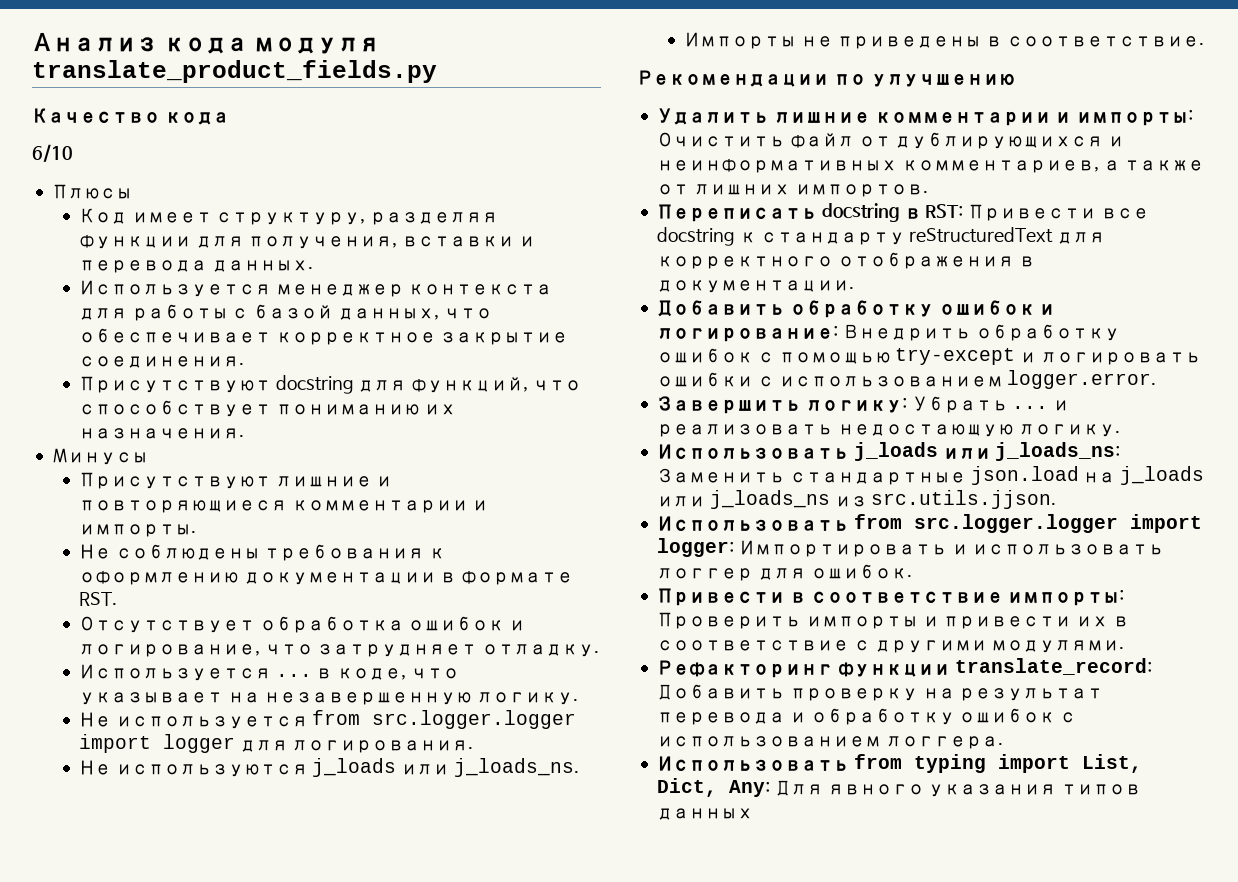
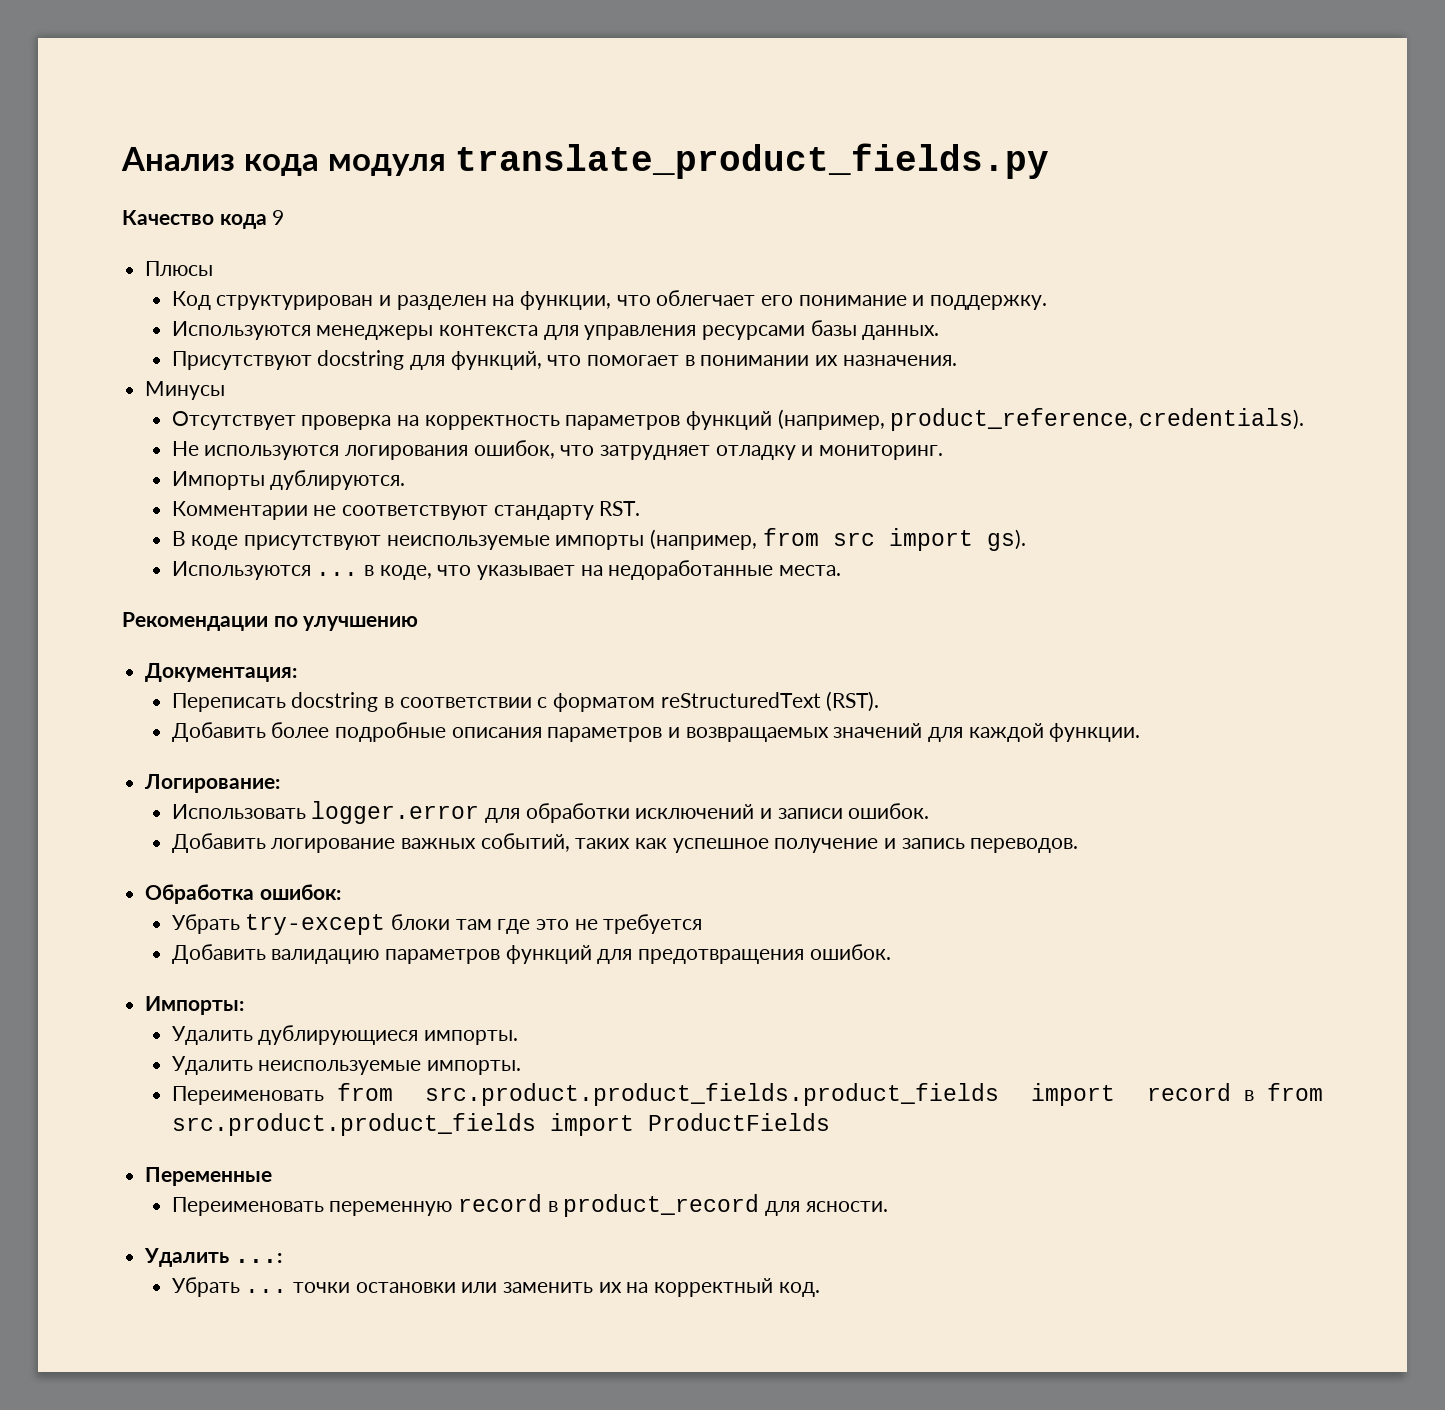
[32,144,73,162] // 6/10 -> [272,210,285,225] 9
[131,212,499,225] [78,235,536,249] [78,260,313,273] [78,280,553,297] [78,304,493,321] [78,328,569,345] [78,356,244,368] имеет структуру, разделяя функции для получения, вставки и перевода данных. // Используется менеджер контекста для работы с базой данных, что обеспечивает корректное закрытие соединения. -> [216,290,1048,310] [171,320,940,340] структурирован и разделен на функции, что облегчает его понимание и поддержку. // Используются менеджеры контекста для управления ресурсами базы данных.
[78,400,420,417] способствует пониманию -> [587,355,810,366] помогает в понимании
[78,472,393,489] [78,500,489,513] [78,524,196,537] [78,544,446,561] [78,571,574,585] [78,592,117,606] [78,616,526,633] [78,644,600,657] [78,664,271,681] Присутствуют лишние и повторяющиеся комментарии и импорты. // Не соблюдены требования к оформлению документации в формате RST. // Отсутствует обработка ошибок и логирование, что затрудняет отладку. // Используется -> [171,408,1305,431] [171,440,944,460] [171,470,406,490] [171,501,641,520] [171,528,1026,551] [171,561,311,580] Отсутствует проверка на корректность параметров функций (например, product_reference, credentials). // Не используются логирования ошибок, что затрудняет отладку и мониторинг. // Импорты дублируются. // Комментарии не соответствуют стандарту RST. // В коде присутствуют неиспользуемые импорты (например, from src import gs). // Используются
[264,692,579,705] [78,710,577,729] [78,734,474,753] [78,758,580,777] [683,32,1205,49] [637,70,1015,87] [656,108,1194,126] [656,132,1125,149] [656,159,1205,173] [656,184,928,197] [656,203,1150,222] [656,227,1106,246] [656,252,1035,269] [656,280,854,293] [656,300,1056,318] [656,324,1120,342] [656,348,1202,365] [656,370,1157,389] [656,396,1070,414] [656,424,1120,437] [656,442,1121,461] [656,466,1205,485] [656,490,1057,509] [656,514,1202,533] [656,538,1165,557] [656,564,912,581] [656,588,1125,606] [656,612,1130,629] [656,640,1125,653] [656,658,1152,678] [656,684,1104,701] [656,708,1077,725] [656,736,1003,749] [656,754,1142,773] [656,778,1142,797] [656,808,753,820] незавершенную логику. // Не используется from src.logger.logger import logger для логирования. // Не используются j_loads или j_loads_ns. // Импорты не приведены в соответствие. // Рекомендации по улучшению // Удалить лишние комментарии и импорты: Очистить файл от дублирующихся и неинформативных комментариев, а также от лишних импортов. // Переписать docstring в RST: Привести все docstring к стандарту reStructuredText для корректного отображения в документации. // Добавить обработку ошибок и логирование: Внедрить обработку ошибок с помощью try-except и логировать ошибки с использованием logger.error. // Завершить логику: Убрать ... и реализовать недостающую логику. // Использовать j_loads или j_loads_ns: Заменить стандартные json.load на j_loads или j_loads_ns из src.utils.jjson. // Использовать from src.logger.logger import logger: Импортировать и использовать логгер для ошибок. // Привести в соответствие импорты: Проверить импорты и привести их в соответствие с другими модулями. // Рефакторинг функции translate_record: Добавить проверку на результат перевода и обработку ошибок с использованием логгера. // Использовать from typing import List, Dict, Any: Для явного указания типов данных -> [608,560,842,580] [122,612,419,631] [145,663,298,682] [171,691,880,712] [171,722,1141,742] [144,774,281,793] [171,801,930,824] [171,833,1079,853] [145,884,341,904] [171,914,703,935] [171,944,891,964] [145,996,245,1015] [171,1025,519,1045] [171,1056,522,1075] [171,1083,1323,1106] [171,1113,830,1136] [145,1167,273,1186] [171,1194,888,1217] [144,1248,282,1267] [171,1277,820,1297] недоработанные места. // Рекомендации по улучшению // Документация: // Переписать docstring в соответствии с форматом reStructuredText (RST). // Добавить более подробные описания параметров и возвращаемых значений для каждой функции. // Логирование: // Использовать logger.error для обработки исключений и записи ошибок. // Добавить логирование важных событий, таких как успешное получение и запись переводов. // Обработка ошибок: // Убрать try-except блоки там где это не требуется // Добавить валидацию параметров функций для предотвращения ошибок. // Импорты: // Удалить дублирующиеся импорты. // Удалить неиспользуемые импорты. // Переименовать from src.product.product_fields.product_fields import record в from src.product.product_fields import ProductFields // Переменные // Переименовать переменную record в product_record для ясности. // Удалить ...: // Убрать ... точки остановки или заменить их на корректный код.

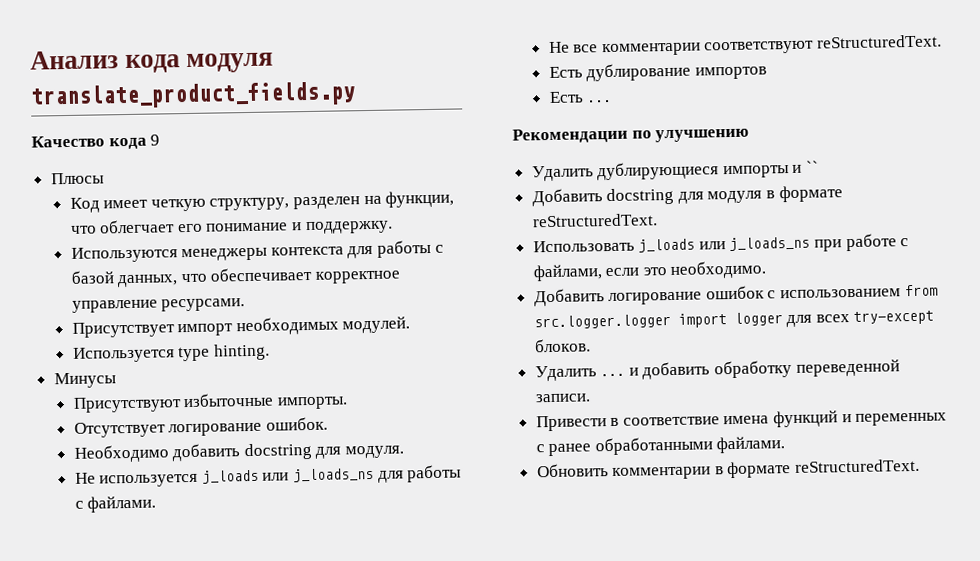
[216,295,392,310] структурирован и -> [103,197,290,212] имеет четкую структуру,
[584,320,940,340] [171,350,957,370] [145,381,226,400] [171,408,1305,431] [171,440,944,460] [171,470,406,490] [171,501,641,520] [171,528,1026,551] [171,560,842,580] [122,612,419,631] [145,663,298,682] [171,691,880,712] [171,722,1141,742] [144,774,281,793] [171,801,930,824] [171,833,1079,853] [145,884,341,904] [171,914,703,935] [171,944,891,964] [145,996,245,1015] [171,1025,519,1045] [171,1056,522,1075] [171,1083,1323,1106] [171,1113,830,1136] [145,1167,273,1186] [171,1194,888,1217] [144,1248,282,1267] [171,1277,820,1297] управления ресурсами базы данных. // Присутствуют docstring для функций, что помогает в понимании их назначения. // Минусы // Отсутствует проверка на корректность параметров функций (например, product_reference, credentials). // Не используются логирования ошибок, что затрудняет отладку и мониторинг. // Импорты дублируются. // Комментарии не соответствуют стандарту RST. // В коде присутствуют неиспользуемые импорты (например, from src import gs). // Используются ... в коде, что указывает на недоработанные места. // Рекомендации по улучшению // Документация: // Переписать docstring в соответствии с форматом reStructuredText (RST). // Добавить более подробные описания параметров и возвращаемых значений для каждой функции. // Логирование: // Использовать logger.error для обработки исключений и записи ошибок. // Добавить логирование важных событий, таких как успешное получение и запись переводов. // Обработка ошибок: // Убрать try-except блоки там где это не требуется // Добавить валидацию параметров функций для предотвращения ошибок. // Импорты: // Удалить дублирующиеся импорты. // Удалить неиспользуемые импорты. // Переименовать from src.product.product_fields.product_fields import record в from src.product.product_fields import ProductFields // Переменные // Переименовать переменную record в product_record для ясности. // Удалить ...: // Убрать ... точки остановки или заменить их на корректный код. -> [377,239,444,258] [70,266,402,288] [71,298,246,313] [71,316,411,338] [72,343,270,363] [53,372,117,389] [72,392,348,413] [73,416,328,438] [73,442,405,463] [74,464,463,488] [74,495,157,513] [548,34,943,57] [548,62,767,82] [548,91,613,103] [512,127,750,144] [531,160,820,182] [531,185,843,207] [531,213,658,228] [532,233,910,253] [532,260,767,282] [533,284,938,307] [533,310,935,330] [533,338,591,353] [534,359,900,382] [534,393,591,403] [535,410,948,432] [535,436,786,457] [536,458,921,480] работы с базой данных, что обеспечивает корректное управление ресурсами. // Присутствует импорт необходимых модулей. // Используется type hinting. // Минусы // Присутствуют избыточные импорты. // Отсутствует логирование ошибок. // Необходимо добавить docstring для модуля. // Не используется j_loads или j_loads_ns для работы с файлами. // Не все комментарии соответствуют reStructuredText. // Есть дублирование импортов // Есть ... // Рекомендации по улучшению // Удалить дублирующиеся импорты и `` // Добавить docstring для модуля в формате reStructuredText. // Использовать j_loads или j_loads_ns при работе с файлами, если это необходимо. // Добавить логирование ошибок с использованием from src.logger.logger import logger для всех try-except блоков. // Удалить ... и добавить обработку переведенной записи. // Привести в соответствие имена функций и переменных с ранее обработанными файлами. // Обновить комментарии в формате reStructuredText.

